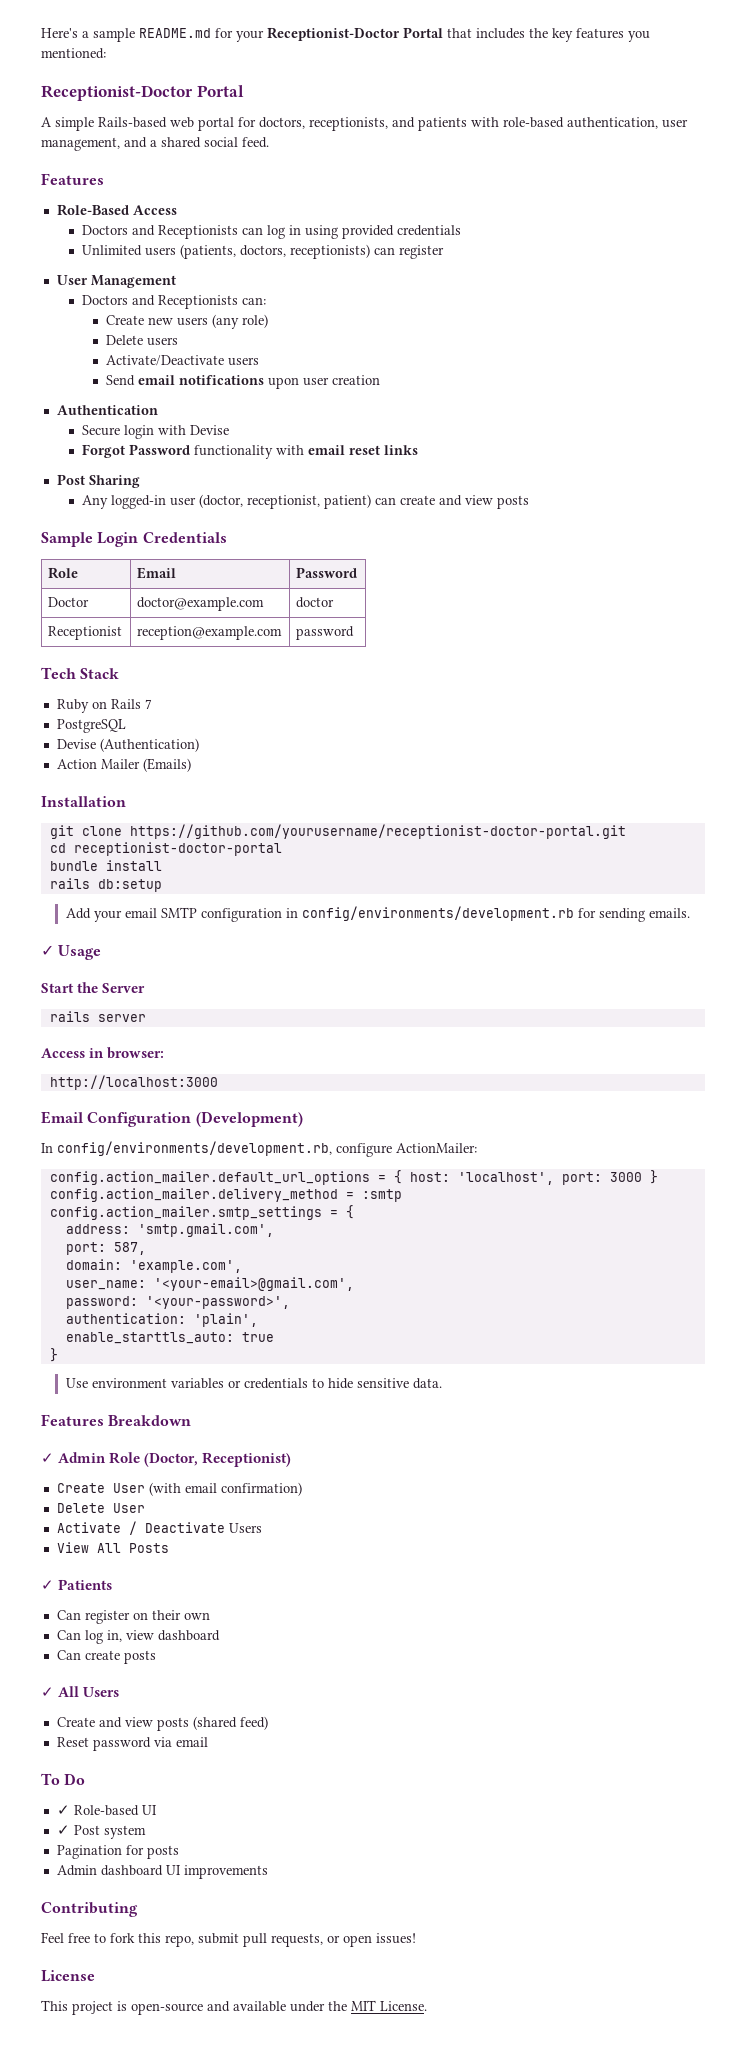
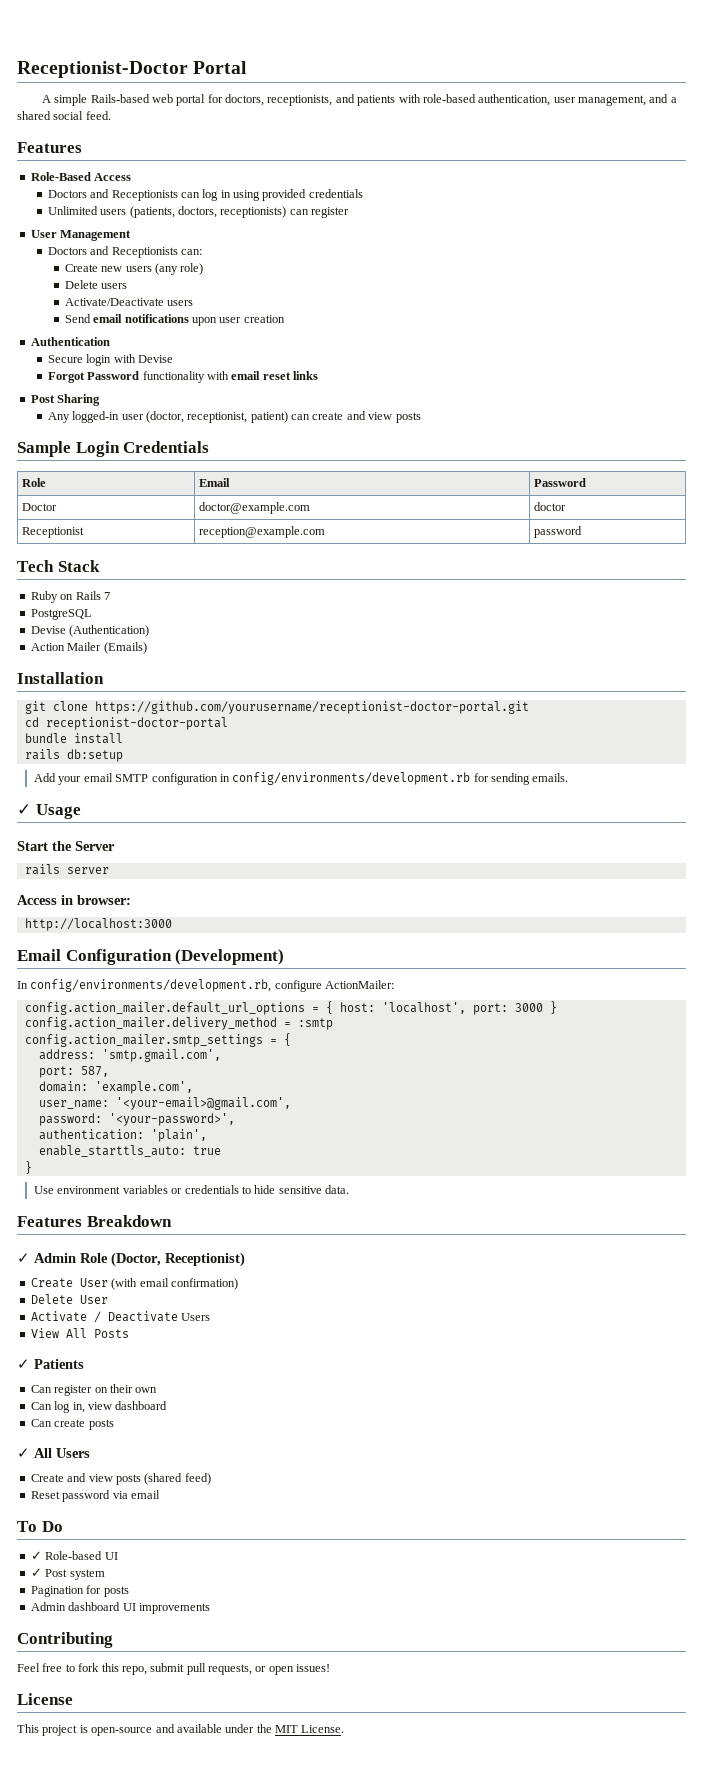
[41,27,650,42] [41,48,106,59] Here's a sample README.md for your Receptionist-Doctor Portal that includes the key features you mentioned: // -> (17, 69) none

